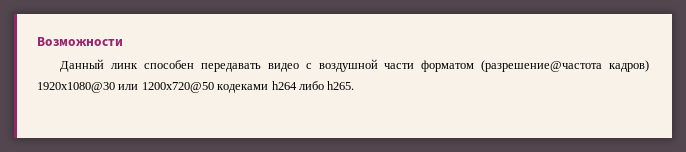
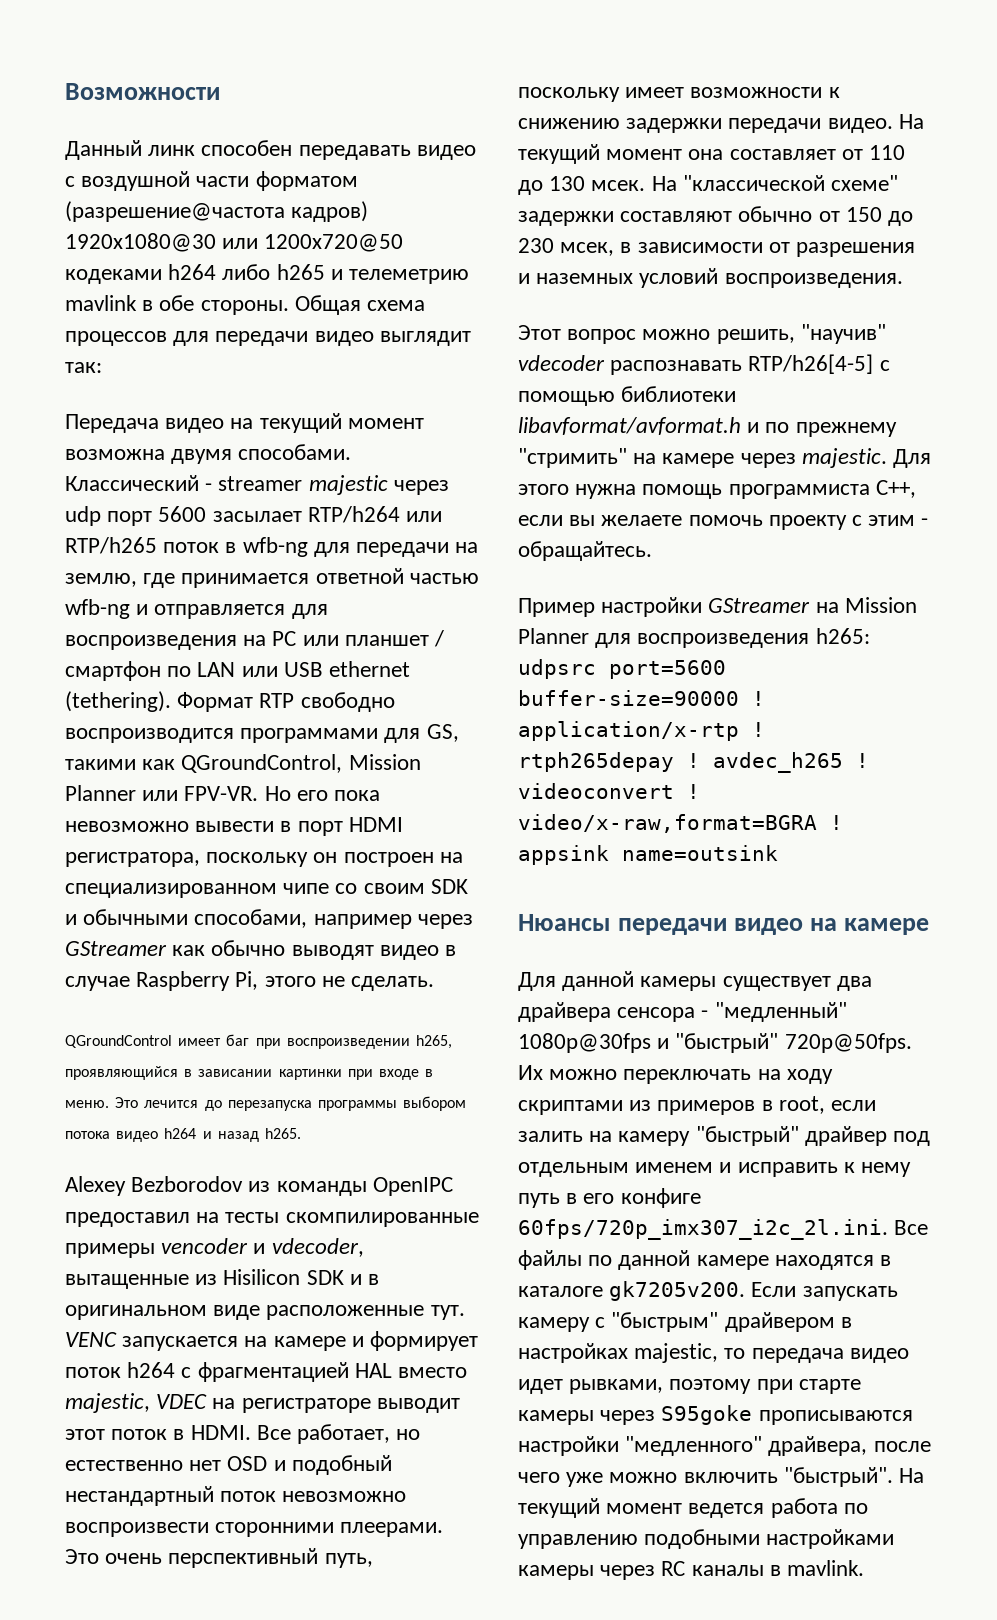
[327,81,355,90] h265. -> [276,264,470,284] [65,295,426,315] [65,331,471,346] [65,362,102,373] [65,413,424,433] [65,444,352,464] [65,475,449,495] [65,506,443,526] [65,537,479,557] [65,568,479,588] [65,599,328,619] [65,630,445,650] [65,661,411,681] [65,691,395,712] [65,724,459,743] [65,754,421,773] [65,785,381,801] [65,817,403,836] [65,852,463,867] [65,879,468,898] [65,909,473,929] [65,940,457,960] [65,971,435,991] [65,1034,453,1049] [65,1066,434,1080] [65,1096,467,1111] [65,1128,302,1142] [65,1176,453,1196] [65,1212,479,1227] [65,1238,364,1258] [65,1269,380,1289] [65,1305,465,1320] [65,1331,479,1351] [65,1362,468,1382] [65,1393,460,1413] [65,1424,421,1444] [65,1455,392,1475] [65,1486,407,1506] [65,1522,444,1537] [65,1548,373,1568] [518,87,840,102] [518,114,924,133] [518,144,906,164] [518,175,899,195] [518,206,914,226] [518,238,916,257] [518,268,903,288] [518,324,886,344] [518,354,890,375] [518,386,737,406] [518,417,897,437] [518,448,932,468] [518,480,916,499] [518,515,929,530] [518,541,652,561] [518,597,917,617] [518,628,870,648] [518,659,726,679] [518,690,765,706] [518,721,765,741] [518,752,869,773] [518,783,700,799] [518,814,843,833] [518,845,778,865] [518,914,930,935] [518,971,872,991] [518,1002,847,1022] [518,1033,912,1053] [518,1065,833,1084] [518,1096,877,1115] [518,1126,931,1146] [518,1162,912,1177] [518,1188,701,1208] [518,1219,929,1240] [518,1250,892,1270] [518,1281,898,1301] [518,1312,852,1332] [518,1343,909,1363] [518,1379,861,1394] [518,1405,913,1425] [518,1436,931,1456] [518,1467,925,1487] [518,1498,868,1518] [518,1529,895,1549] [518,1560,865,1580] h265 и телеметрию mavlink в обе стороны. Общая схема процессов для передачи видео выглядит так: // Передача видео на текущий момент возможна двумя способами. Классический - streamer majestic через udp порт 5600 засылает RTP/h264 или RTP/h265 поток в wfb-ng для передачи на землю, где принимается ответной частью wfb-ng и отправляется для воспроизведения на PC или планшет / смартфон по LAN или USB ethernet (tethering). Формат RTP свободно воспроизводится программами для GS, такими как QGroundControl, Mission Planner или FPV-VR. Но его пока невозможно вывести в порт HDMI регистратора, поскольку он построен на специализированном чипе со своим SDK и обычными способами, например через GStreamer как обычно выводят видео в случае Raspberry Pi, этого не сделать. // QGroundControl имеет баг при воспроизведении h265, проявляющийся в зависании картинки при входе в меню. Это лечится до перезапуска программы выбором потока видео h264 и назад h265. // Alexey Bezborodov из команды OpenIPC предоставил на тесты скомпилированные примеры vencoder и vdecoder, вытащенные из Hisilicon SDK и в оригинальном виде расположенные тут. VENC запускается на камере и формирует поток h264 с фрагментацией HAL вместо majestic, VDEC на регистраторе выводит этот поток в HDMI. Все работает, но естественно нет OSD и подобный нестандартный поток невозможно воспроизвести сторонними плеерами. Это очень перспективный путь, поскольку имеет возможности к снижению задержки передачи видео. На текущий момент она составляет от 110 до 130 мсек. На "классической схеме" задержки составляют обычно от 150 до 230 мсек, в зависимости от разрешения и наземных условий воспроизведения. // Этот вопрос можно решить, "научив" vdecoder распознавать RTP/h26[4-5] с помощью библиотеки libavformat/avformat.h и по прежнему "стримить" на камере через majestic. Для этого нужна помощь программиста C++, если вы желаете помочь проекту с этим - обращайтесь. // Пример настройки GStreamer на Mission Planner для воспроизведения h265: udpsrc port=5600 buffer-size=90000 ! application/x-rtp ! rtph265depay ! avdec_h265 ! videoconvert ! video/x-raw,format=BGRA ! appsink name=outsink // Нюансы передачи видео на камере // Для данной камеры существует два драйвера сенсора - "медленный" 1080p@30fps и "быстрый" 720p@50fps. Их можно переключать на ходу скриптами из примеров в root, если залить на камеру "быстрый" драйвер под отдельным именем и исправить к нему путь в его конфиге 60fps/720p_imx307_i2c_2l.ini. Все файлы по данной камере находятся в каталоге gk7205v200. Если запускать камеру с "быстрым" драйвером в настройках majestic, то передача видео идет рывками, поэтому при старте камеры через S95goke прописываются настройки "медленного" драйвера, после чего уже можно включить "быстрый". На текущий момент ведется работа по управлению подобными настройками камеры через RC каналы в mavlink.

